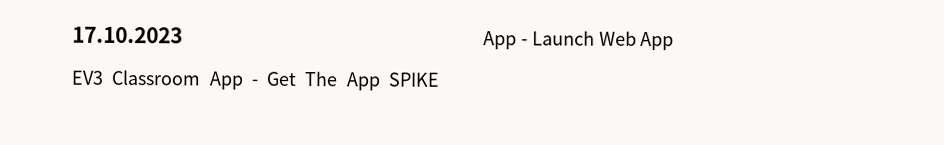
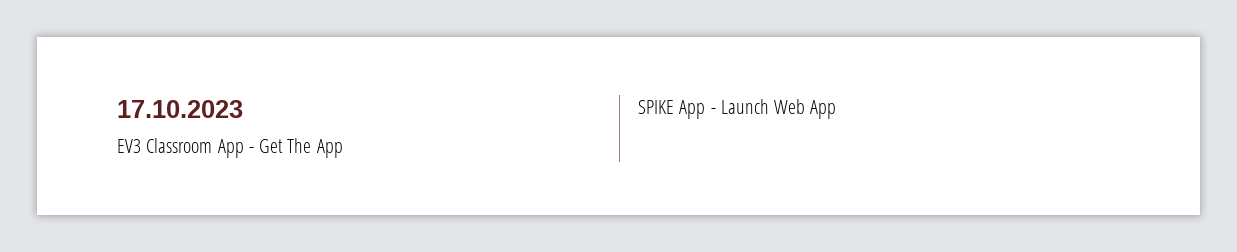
(380, 81) none -> (343, 148) //

